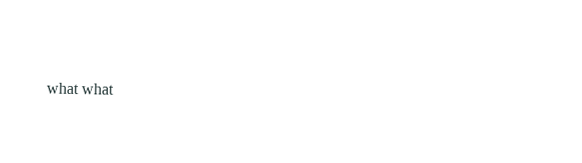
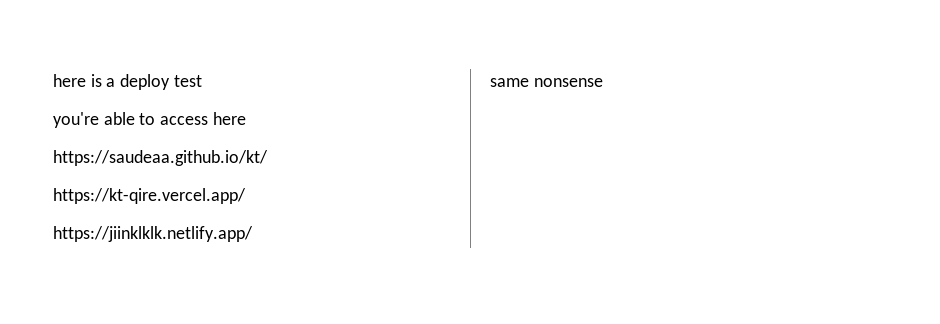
[46,82,115,95] what what -> [53,74,202,90] [53,112,246,128] [53,150,268,166] [53,188,246,204] [53,226,253,242] [490,78,603,87] here is a deploy test // you're able to access here // https://saudeaa.github.io/kt/ // https://kt-qire.vercel.app/ // https://jiinklklk.netlify.app/ // same nonsense

